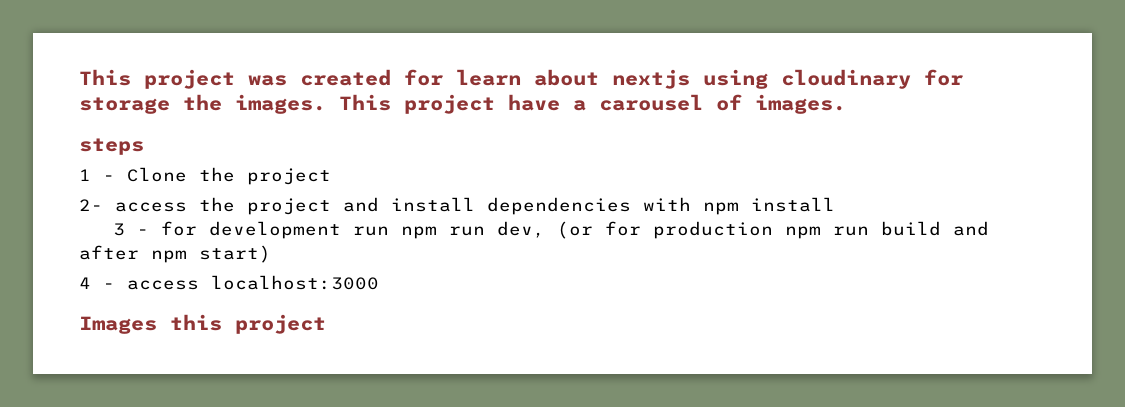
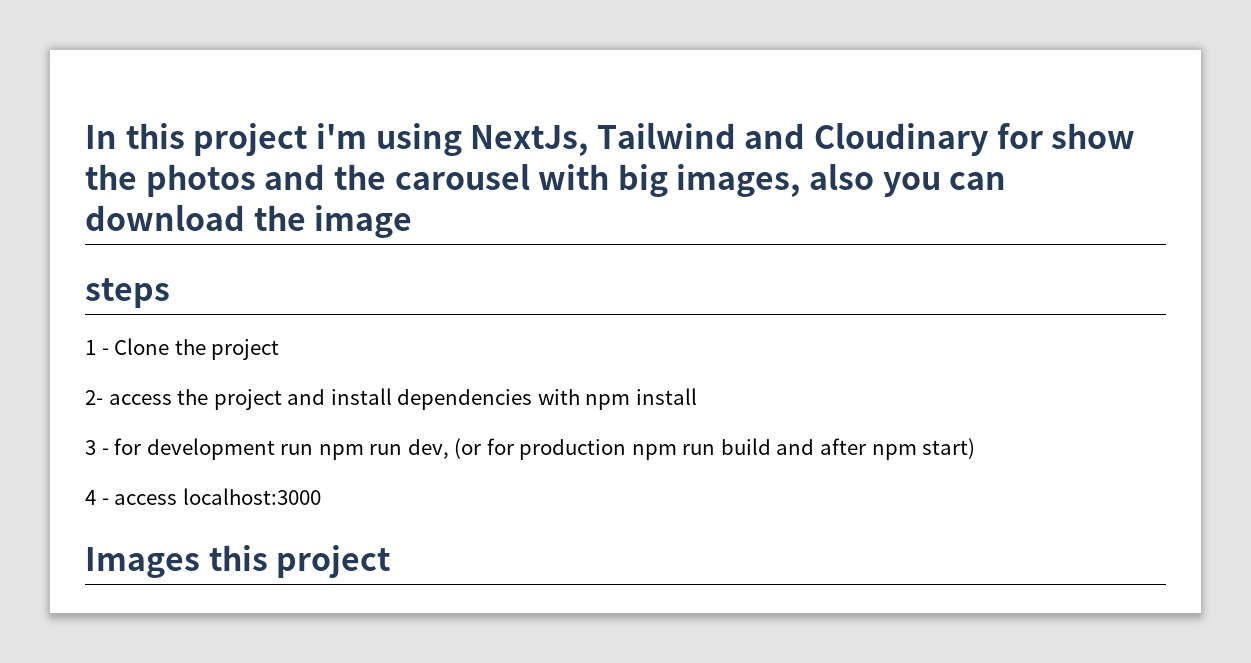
[79,69,964,89] [79,94,846,114] This project was created for learn about nextjs using cloudinary for storage the images. This project have a carousel of images. -> [85,123,1136,157] [85,164,1007,198] [85,205,413,239] In this project i'm using NextJs, Tailwind and Cloudinary for show the photos and the carousel with big images, also you can download the image

